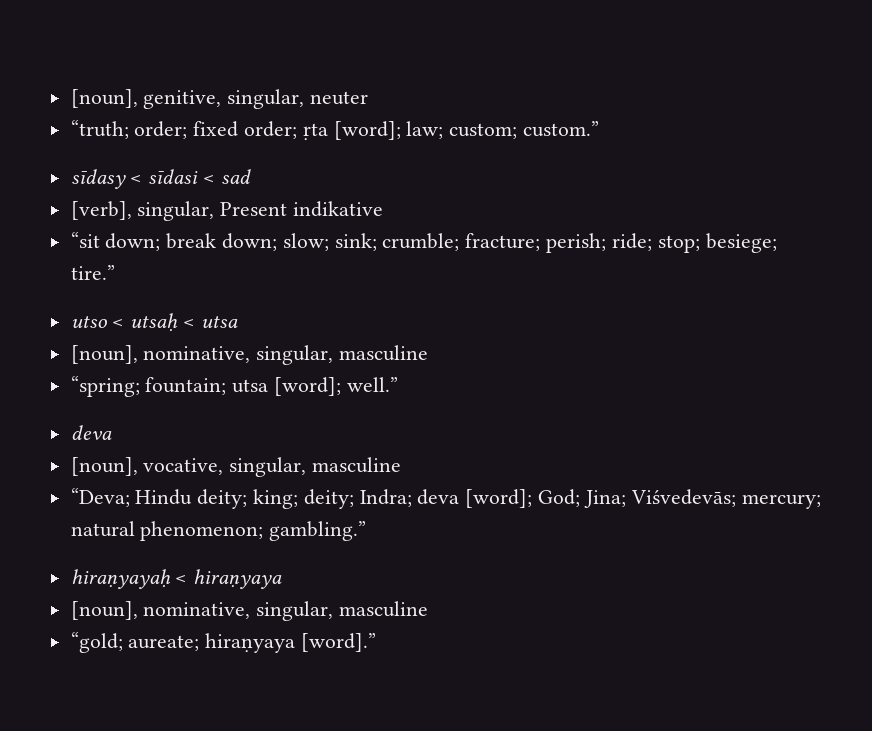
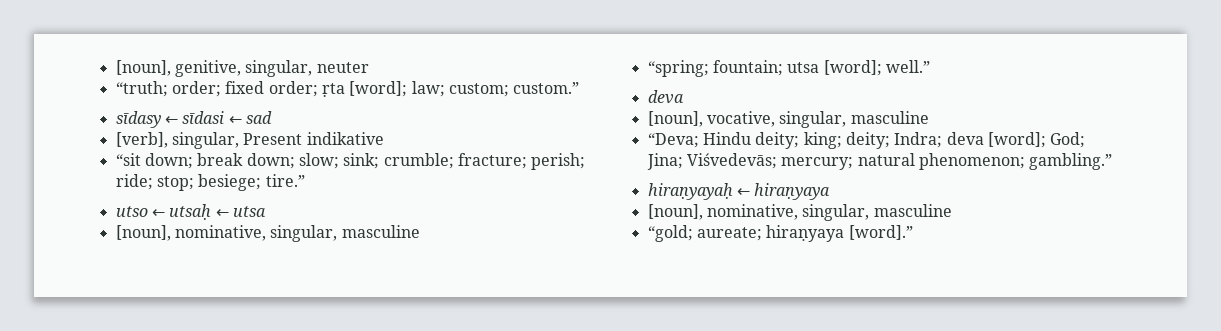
[130,169,216,184] < sīdasi < -> [164,111,242,124] ← sīdasi ←
[112,313,196,332] < utsaḥ < -> [151,204,229,220] ← utsaḥ ←
[175,575,188,584] < -> [736,188,750,196] ←

